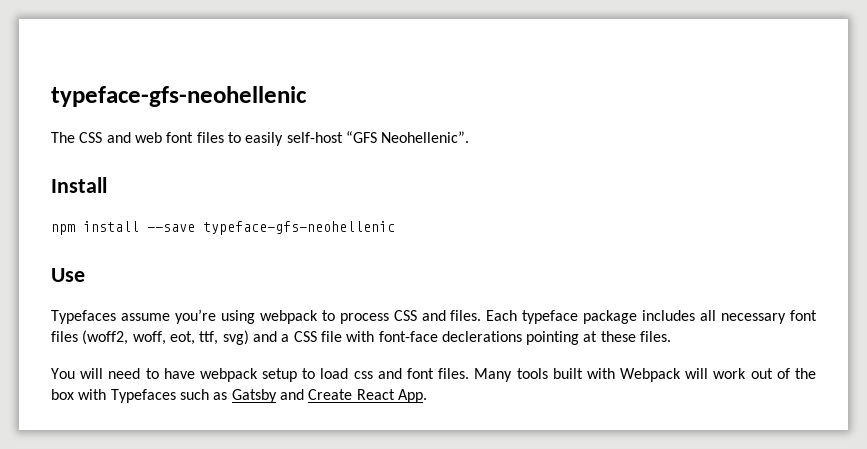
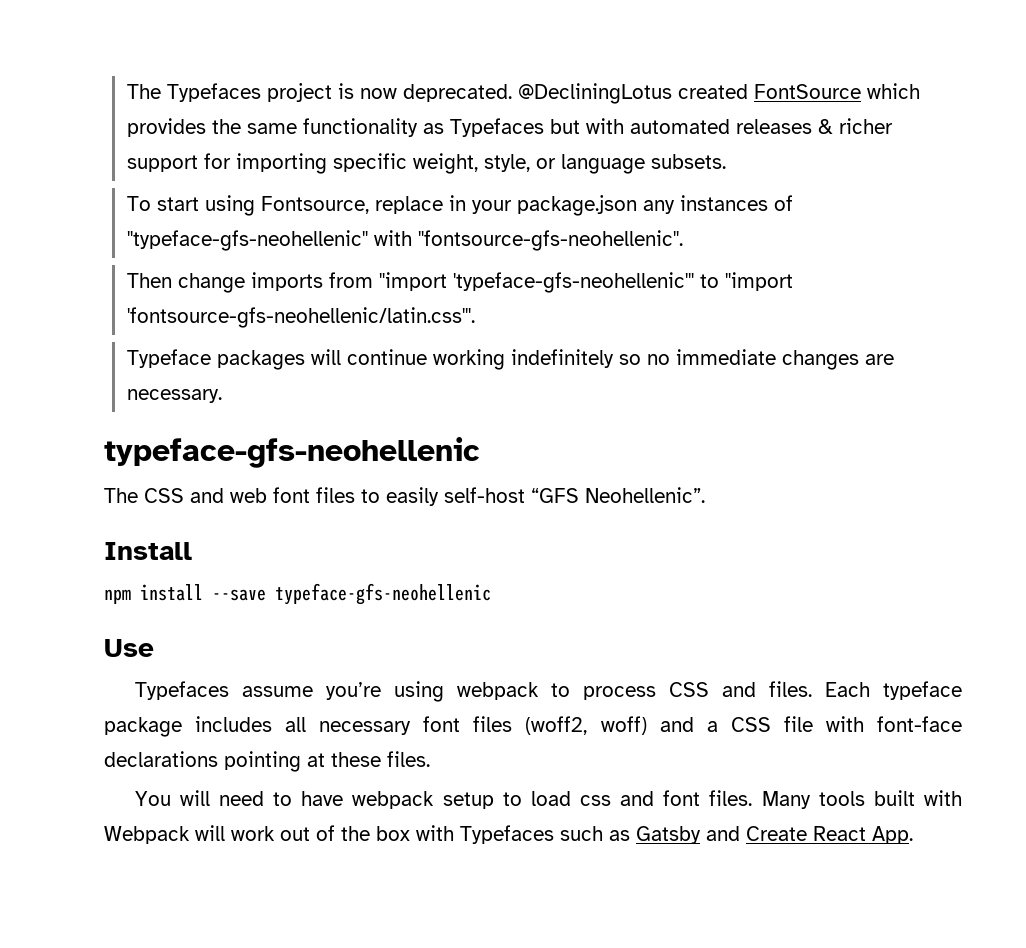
(51, 96) none -> [126,83,920,104] [126,118,893,137] [126,153,726,174] [126,195,793,216] [126,230,683,251] [126,272,793,293] [126,307,475,328] [126,349,894,370] [126,389,222,403] The Typefaces project is now deprecated. @DecliningLotus created FontSource which provides the same functionality as Typefaces but with automated releases & richer support for importing specific weight, style, or language subsets. // To start using Fontsource, replace in your package.json any instances of "typeface-gfs-neohellenic" with "fontsource-gfs-neohellenic". // Then change imports from "import 'typeface-gfs-neohellenic'" to "import 'fontsource-gfs-neohellenic/latin.css'". // Typeface packages will continue working indefinitely so no immediate changes are necessary. //
[132,330,249,345] woff, eot, ttf, svg) -> [600,716,647,735] woff)
[441,331,522,342] declerations -> [104,751,218,767] declarations

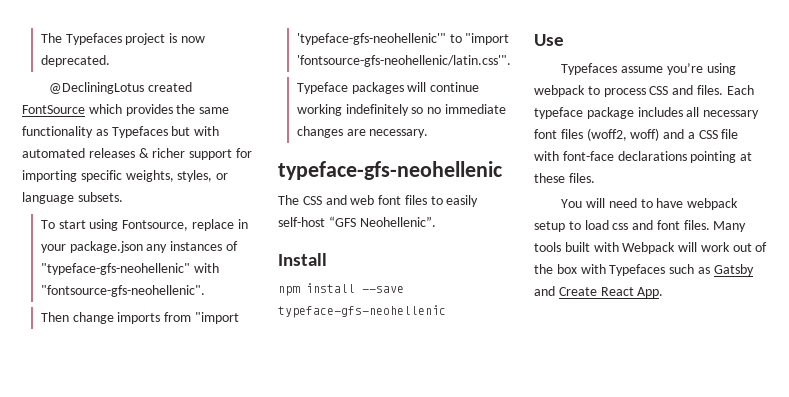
(512, 93) none -> (110, 61) //
[412,153,530,174] weight, style, -> [125,170,213,182] weights, styles,

